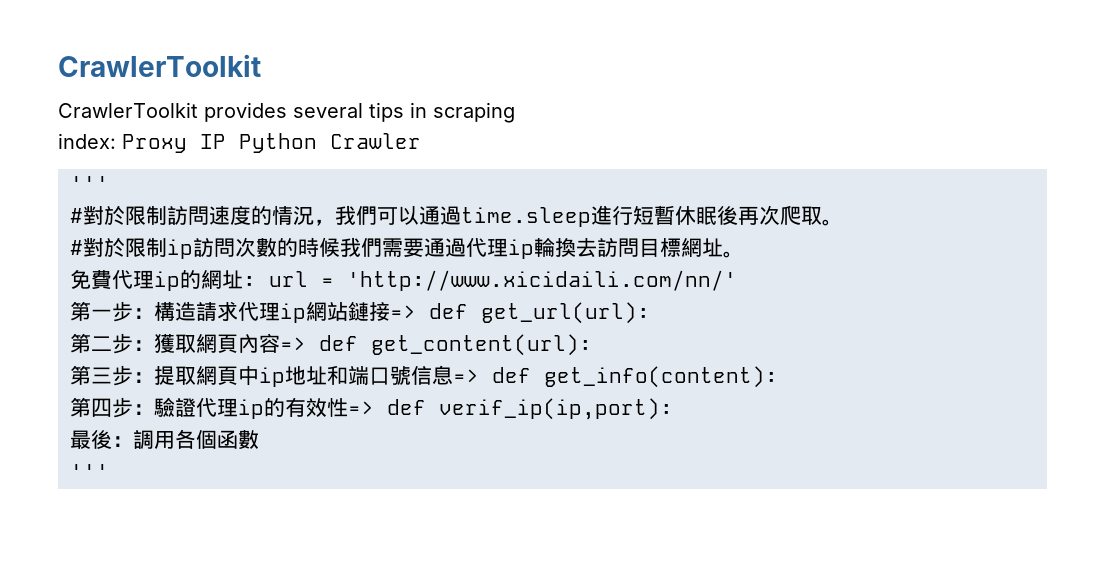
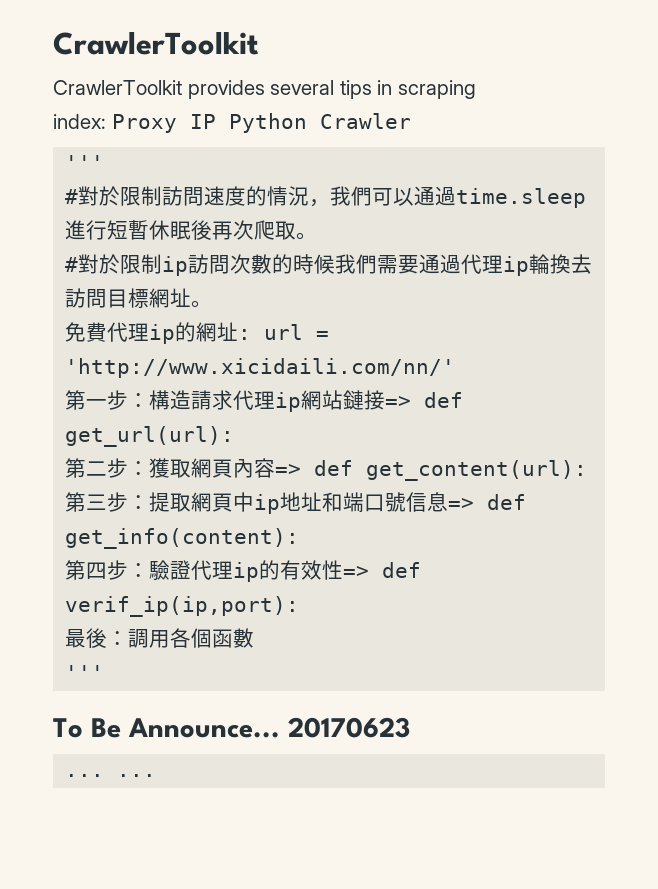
(109, 471) none -> [53,717,410,738] [65,774,157,777] // To Be Announce... 20170623 // ... ...

